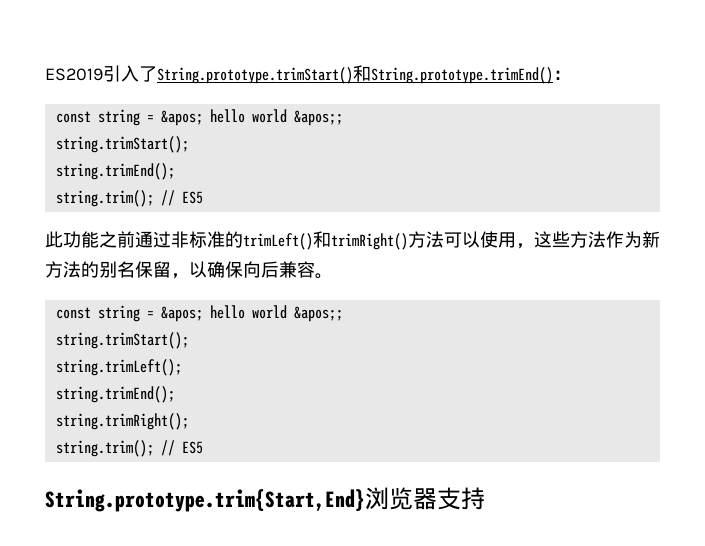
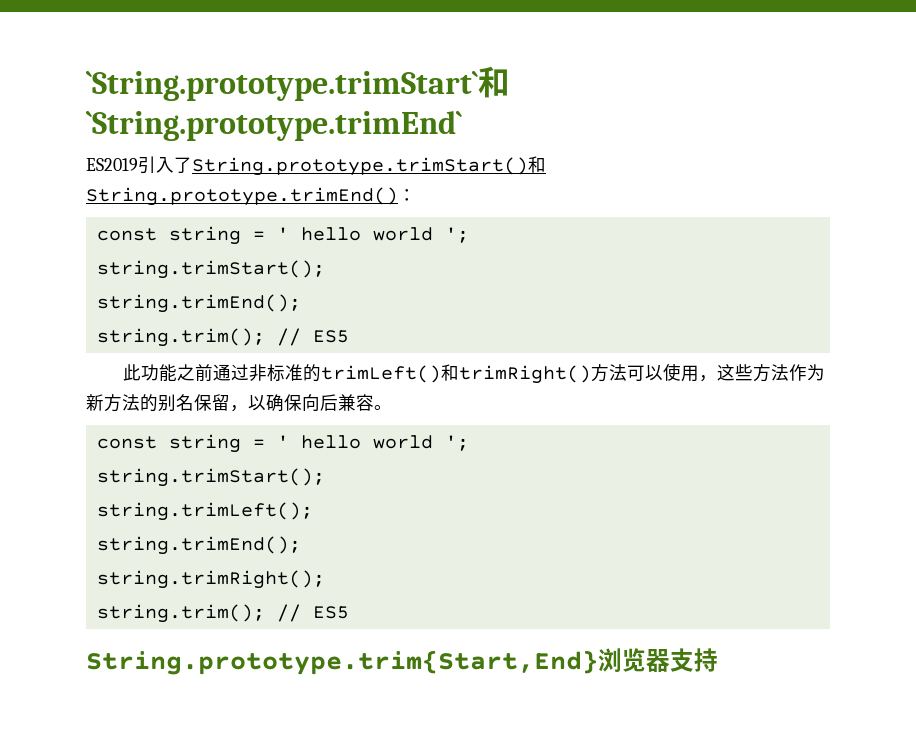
(45, 74) none -> [86,66,510,101] [86,111,462,141] `String.prototype.trimStart`和`String.prototype.trimEnd` //
[160,109,343,126] &apos; hello world &apos;; -> [276,227,469,243] ' hello world ';
[160,305,343,322] &apos; hello world &apos;; -> [276,435,469,451] ' hello world ';

